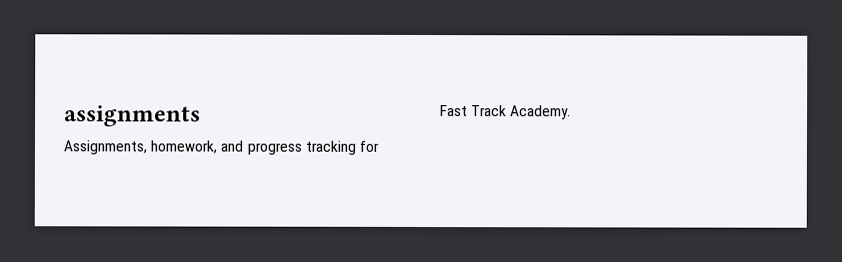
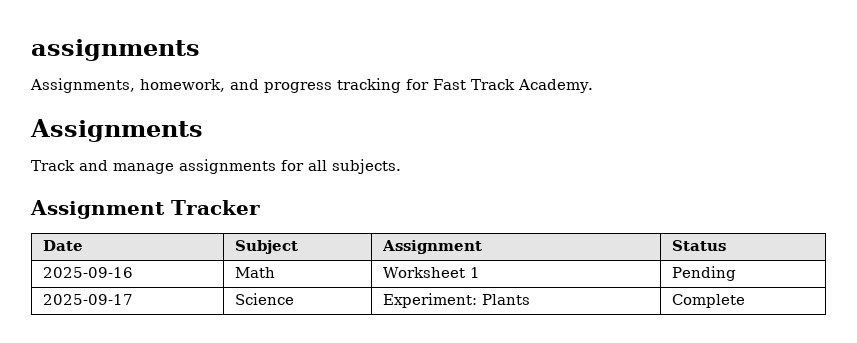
(572, 112) none -> [30,119,203,142] [31,159,401,174] [30,200,260,219] [42,240,83,251] [234,240,298,254] [381,240,482,254] [671,240,726,251] [42,267,133,278] [234,267,275,278] [382,267,480,278] [671,266,736,281] [42,294,133,305] [234,293,294,305] [382,293,530,308] [671,294,745,308] // Assignments // Track and manage assignments for all subjects. // Assignment Tracker // Date | Subject | Assignment | Status // 2025-09-16 | Math | Worksheet 1 | Pending // 2025-09-17 | Science | Experiment: Plants | Complete

